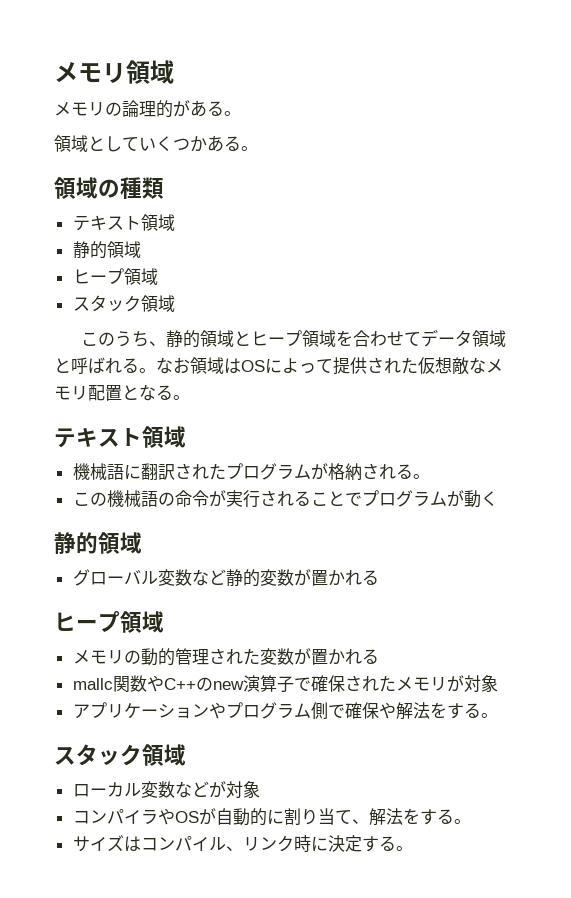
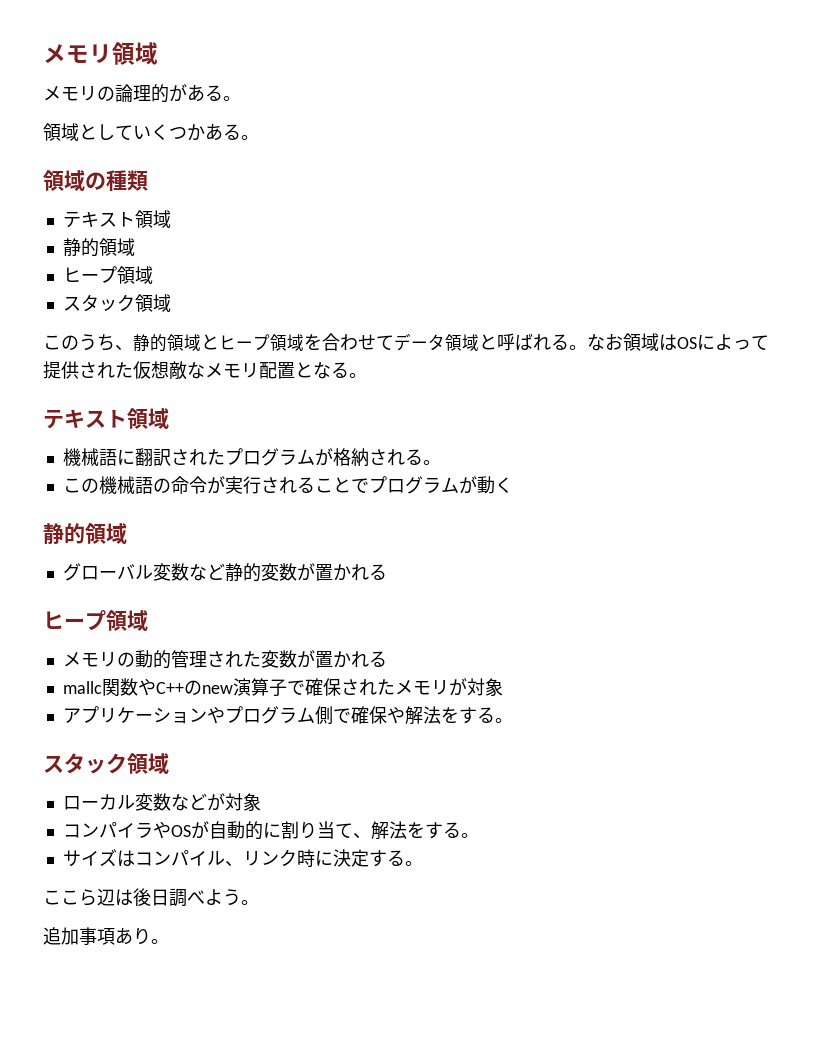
(413, 848) none -> [43,888,259,907] [43,927,169,945] // ここら辺は後日調べよう。 // 追加事項あり。

